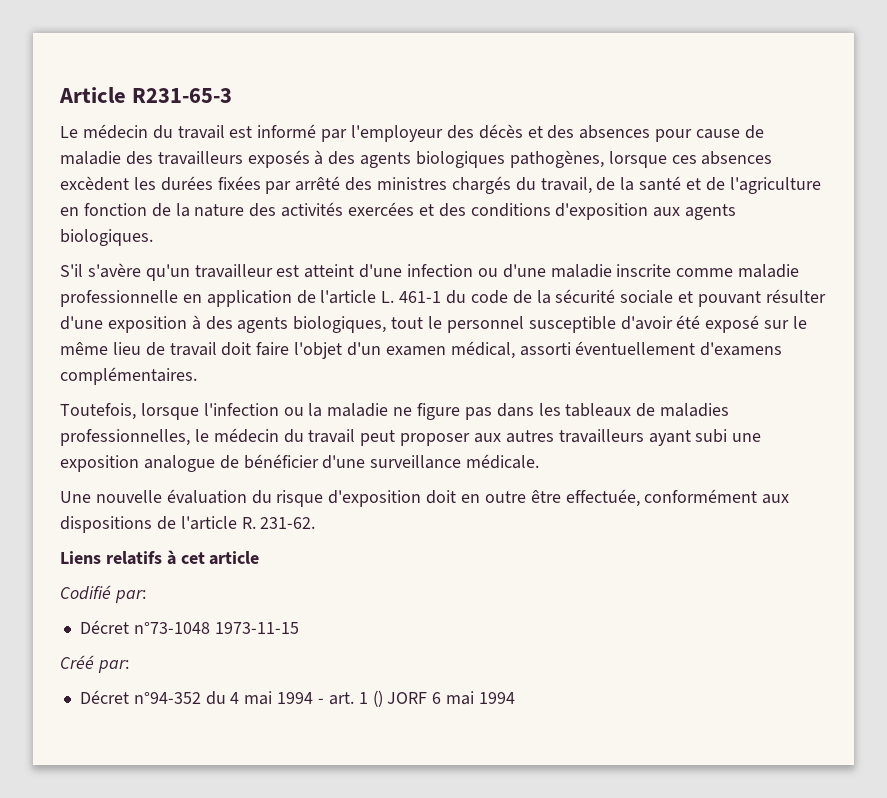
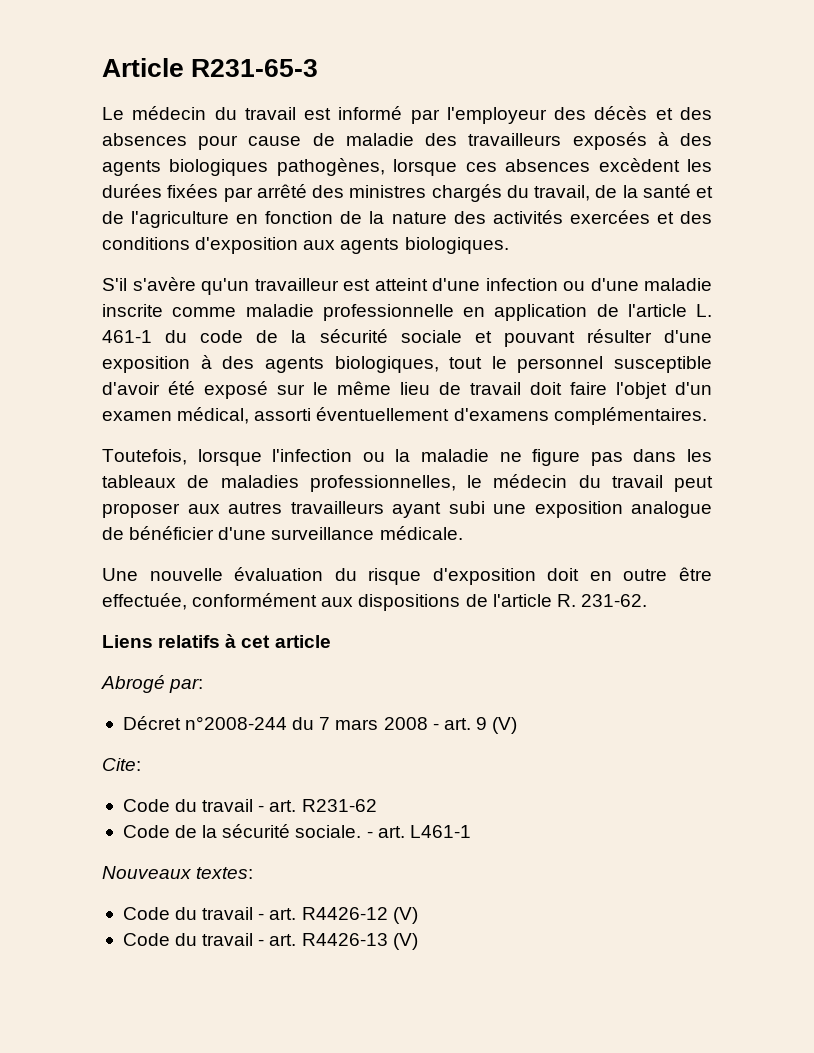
[60,585,146,603] [79,620,299,634] [60,655,129,673] [79,690,515,707] Codifié par: // Décret n°73-1048 1973-11-15 // Créé par: // Décret n°94-352 du 4 mai 1994 - art. 1 () JORF 6 mai 1994 -> [101,675,204,693] [122,716,518,734] [102,758,141,771] [122,799,377,812] [122,824,471,838] [102,866,254,879] [122,907,418,924] [122,933,418,950] Abrogé par: // Décret n°2008-244 du 7 mars 2008 - art. 9 (V) // Cite: // Code du travail - art. R231-62 // Code de la sécurité sociale. - art. L461-1 // Nouveaux textes: // Code du travail - art. R4426-12 (V) // Code du travail - art. R4426-13 (V)

